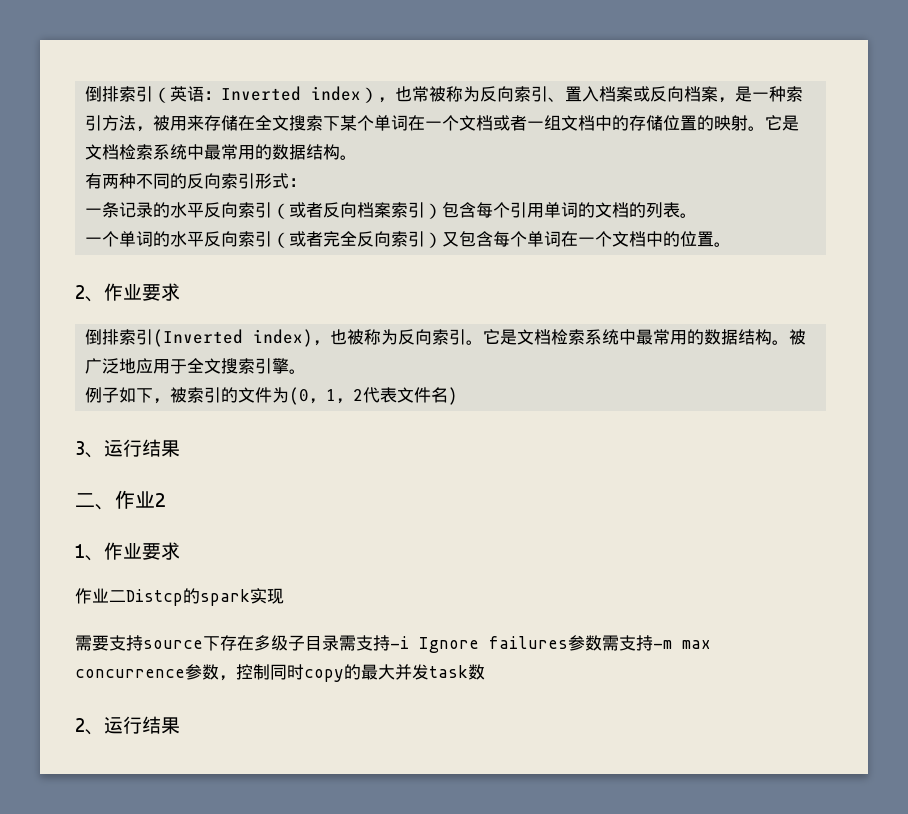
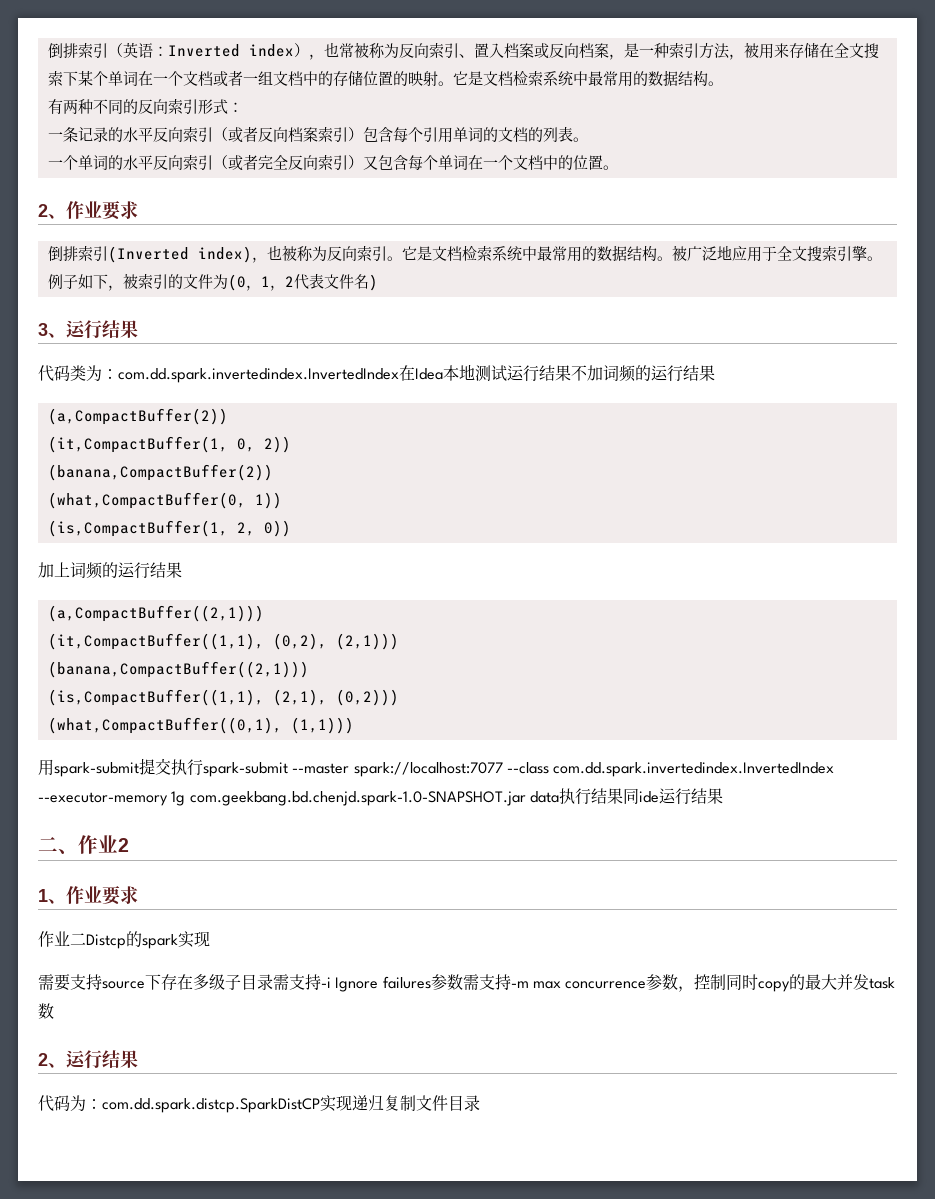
(180, 448) none -> [38,364,715,383] [47,408,228,425] [47,436,291,453] [47,464,273,481] [47,492,282,509] [47,520,291,537] [38,562,182,579] [47,605,264,622] [47,633,399,650] [47,661,309,678] [47,689,399,706] [47,717,354,734] [38,758,835,777] [38,788,723,806] // 代码类为：com.dd.spark.invertedindex.InvertedIndex在Idea本地测试运行结果不加词频的运行结果 // (a,CompactBuffer(2)) // (it,CompactBuffer(1, 0, 2)) // (banana,CompactBuffer(2)) // (what,CompactBuffer(0, 1)) // (is,CompactBuffer(1, 2, 0)) // 加上词频的运行结果 // (a,CompactBuffer((2,1))) // (it,CompactBuffer((1,1), (0,2), (2,1))) // (banana,CompactBuffer((2,1))) // (is,CompactBuffer((1,1), (2,1), (0,2))) // (what,CompactBuffer((0,1), (1,1))) // 用spark-submit提交执行spark-submit --master spark://localhost:7077 --class com.dd.spark.invertedindex.InvertedIndex --executor-memory 1g com.geekbang.bd.chenjd.spark-1.0-SNAPSHOT.jar data执行结果同ide运行结果
(180, 725) none -> [38,1095,480,1113] // 代码为：com.dd.spark.distcp.SparkDistCP实现递归复制文件目录

